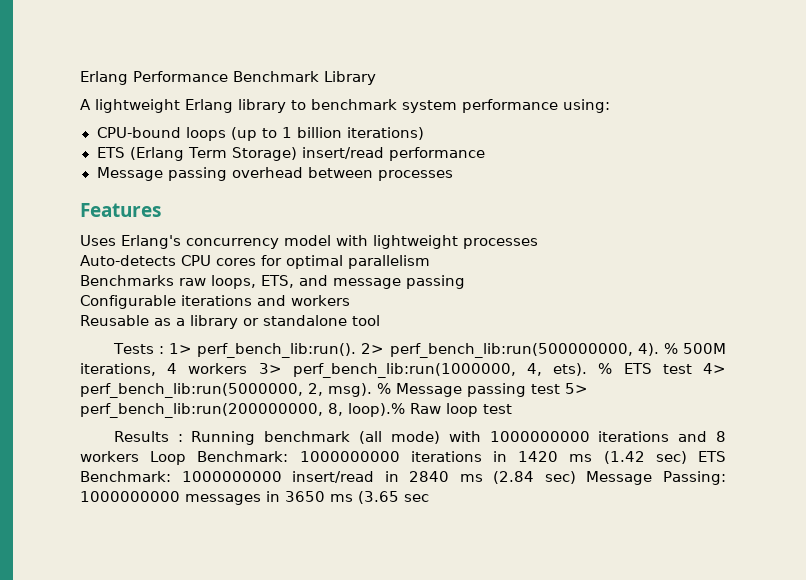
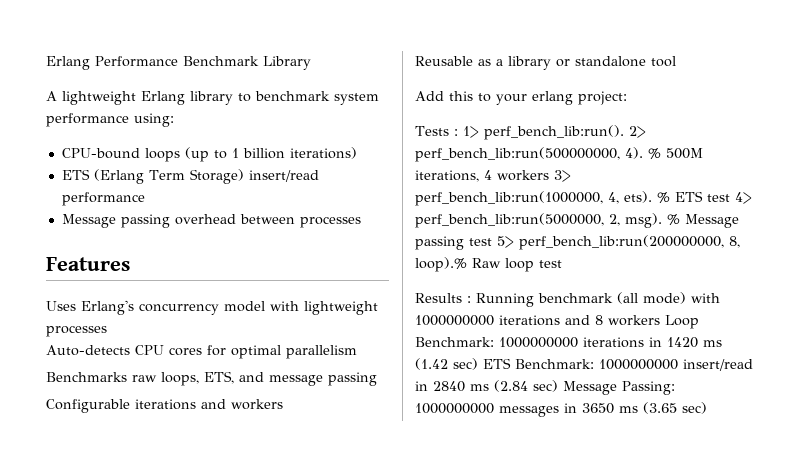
(380, 320) none -> [415,91,627,105] // Add this to your erlang project:
[404,494,429,502] sec -> [682,402,707,414] sec)

